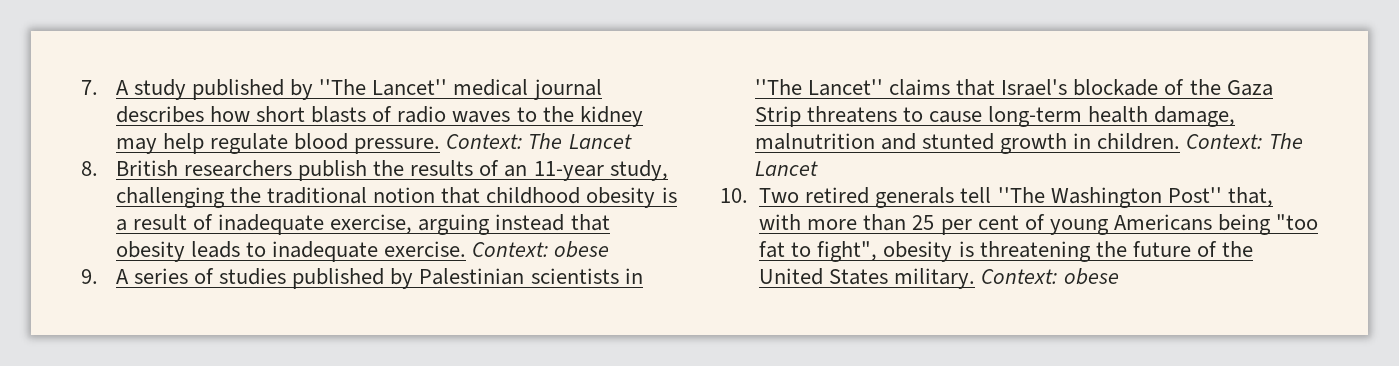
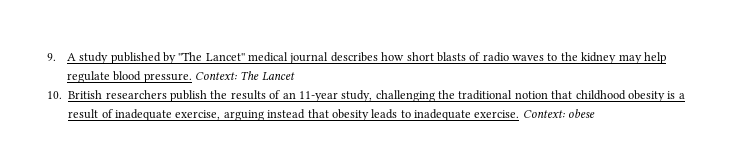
[81,80,98,95] 7. -> [47,53,56,61] 9.
[81,161,98,176] 8. -> [47,91,62,99] 10.
[81,268,643,289] [754,79,1273,96] [754,106,1236,127] [754,133,1303,154] [754,161,818,176] [720,187,1273,208] [759,214,1318,235] [759,241,1253,262] [759,268,1119,289] // 9. A series of studies published by Palestinian scientists in ''The Lancet'' claims that Israel's blockade of the Gaza Strip threatens to cause long-term health damage, malnutrition and stunted growth in children. Context: The Lancet // 10. Two retired generals tell ''The Washington Post'' that, with more than 25 per cent of young Americans being "too fat to fight", obesity is threatening the future of the United States military. Context: obese -> (596, 113) none

